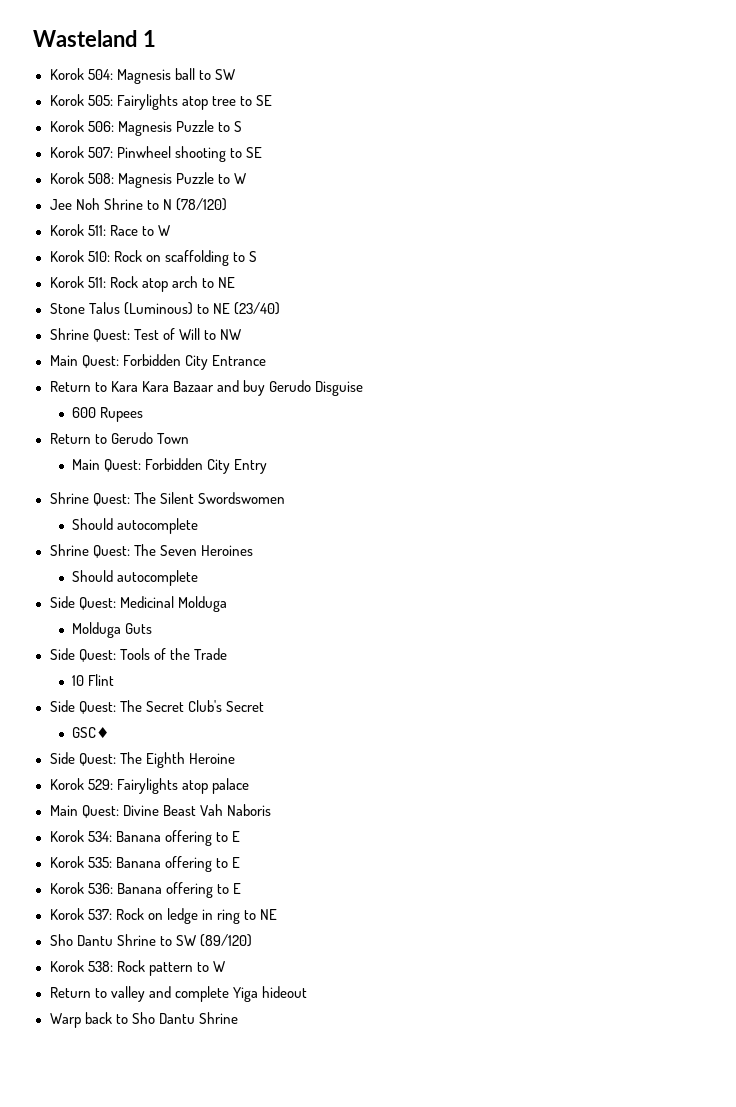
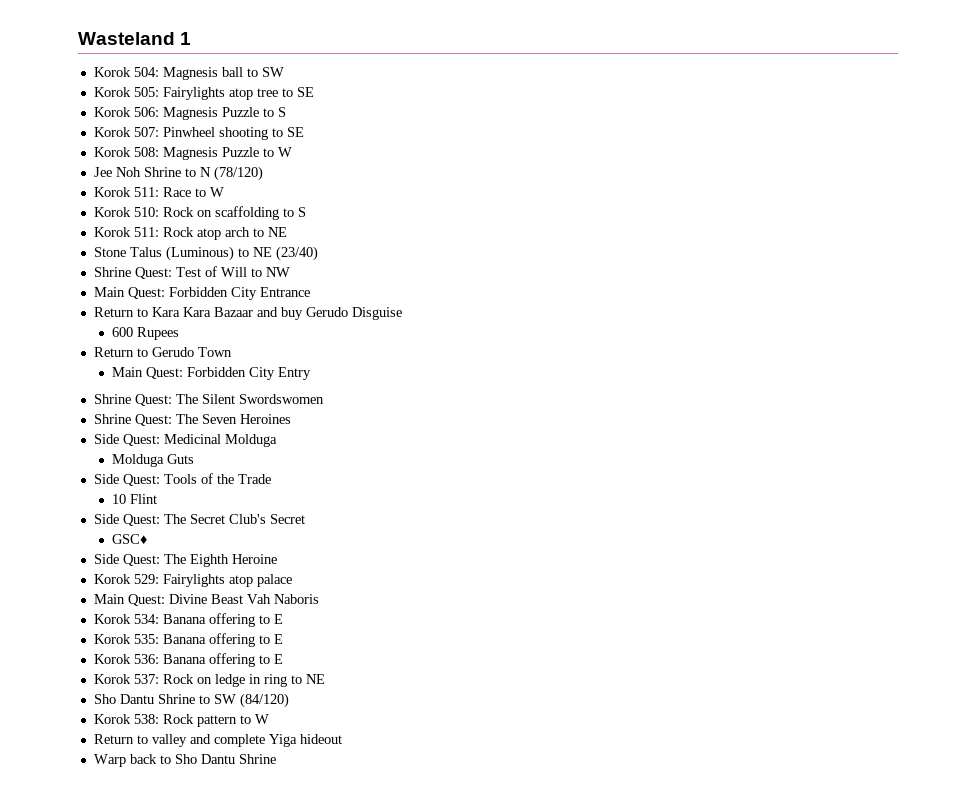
[72,518,199,534] // Should autocomplete -> (324, 399) none
[72,570,199,586] // Should autocomplete -> (291, 419) none
[199,934,252,947] (89/120) -> [239,693,289,708] (84/120)

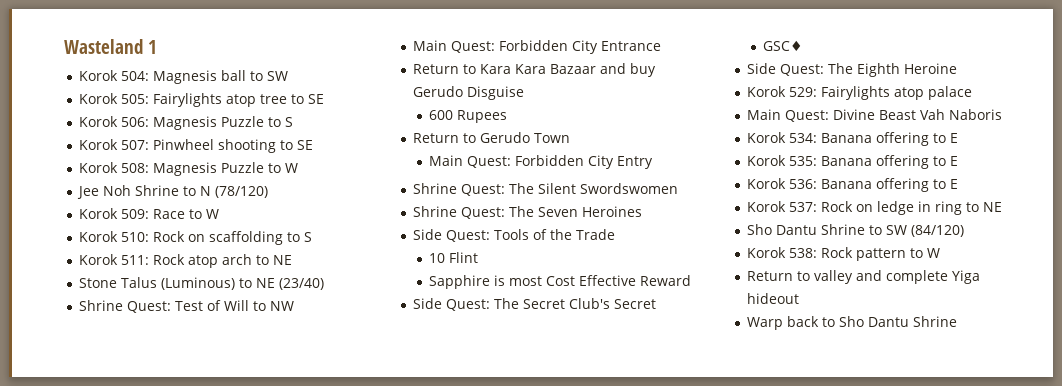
[133,187,159,197] 511: -> [120,209,149,219] 509:
[93,434,277,447] [112,454,195,467] // Side Quest: Medicinal Molduga // Molduga Guts -> (642, 211) none
(158, 499) none -> [428,275,691,289] // Sapphire is most Cost Effective Reward

